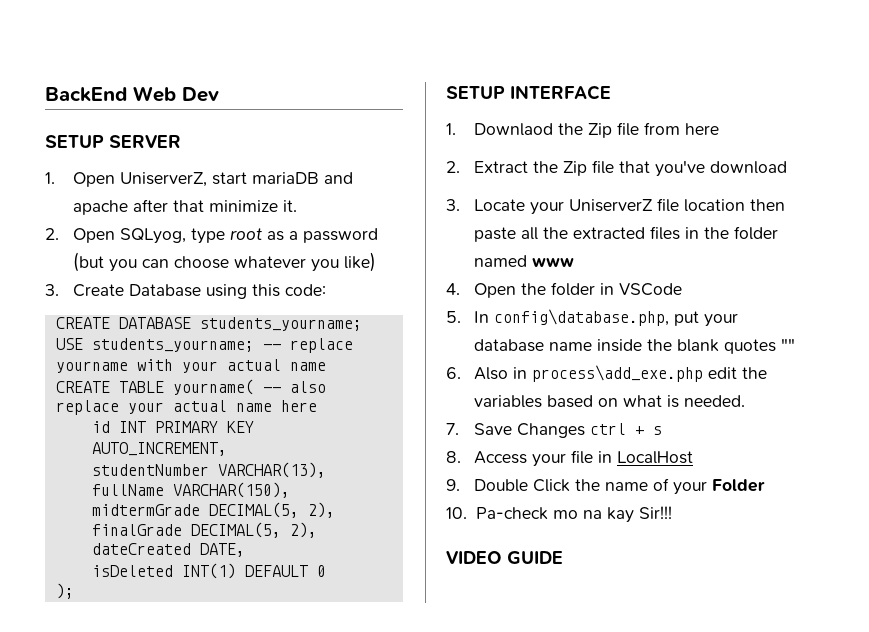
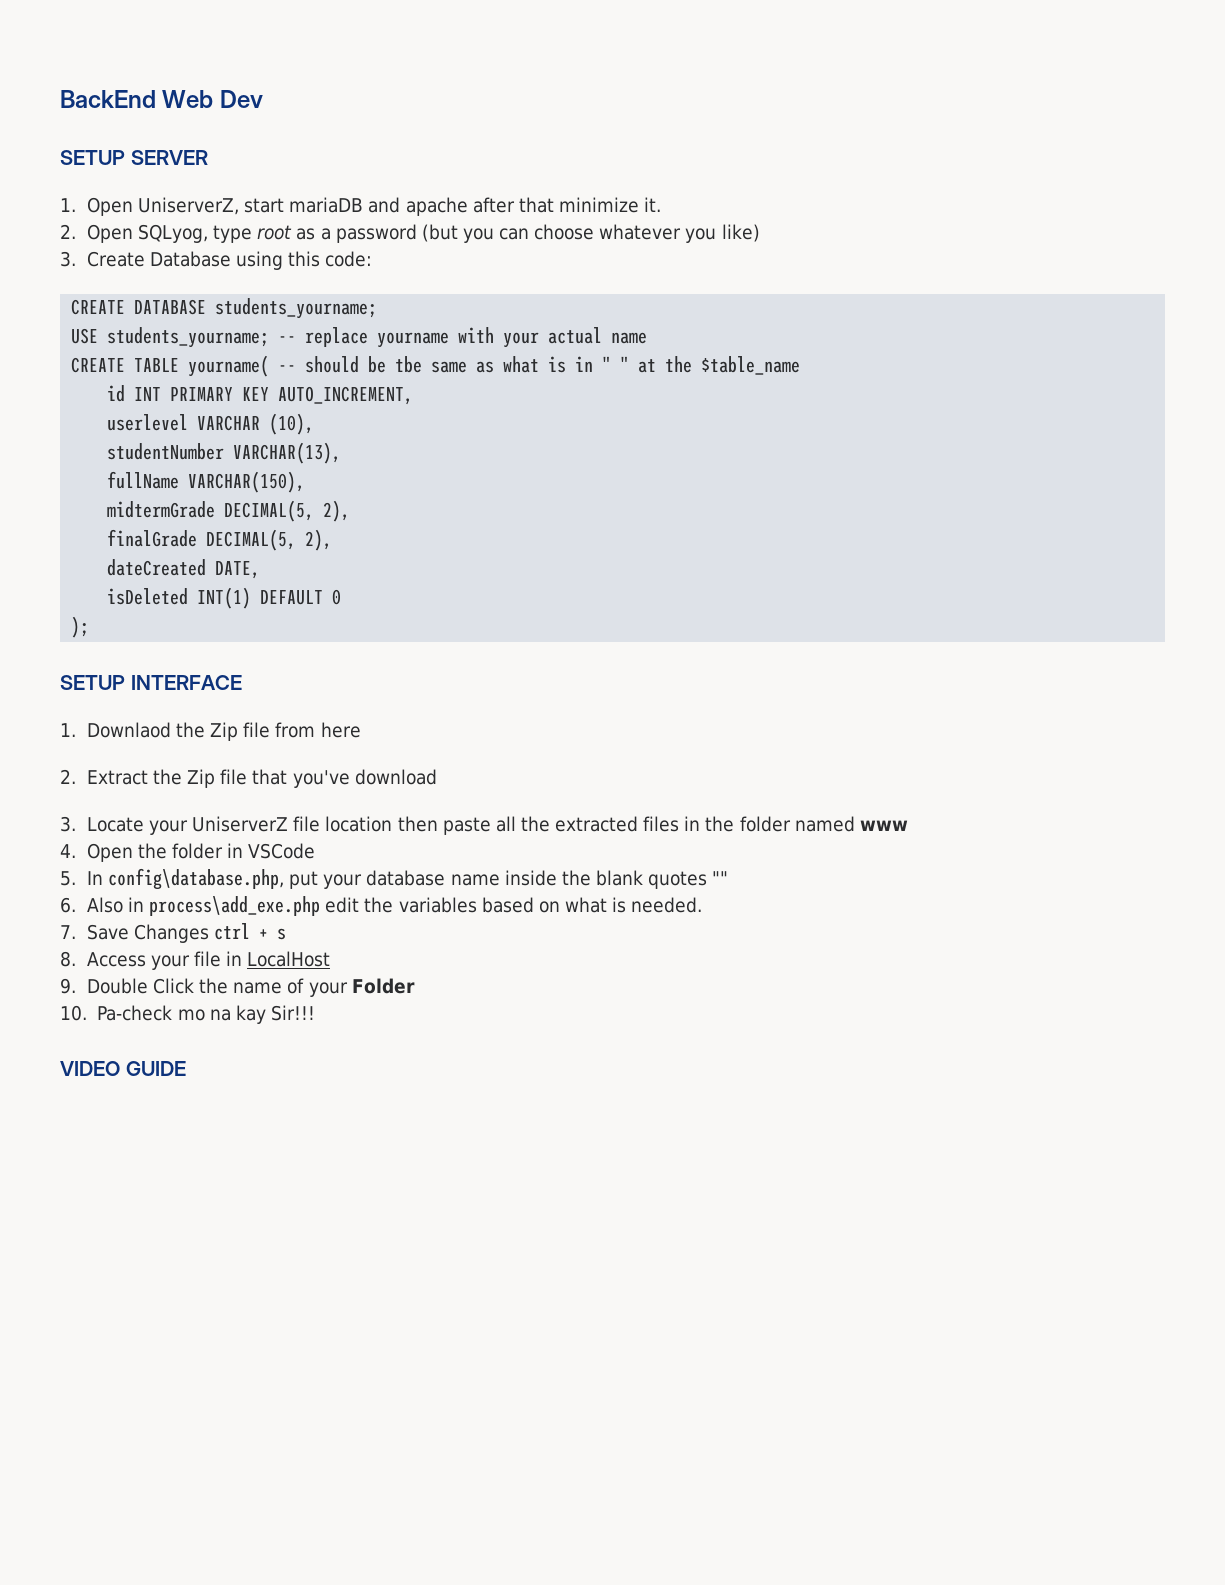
[289,381,326,393] [55,400,317,415] also replace your actual name here -> [305,356,801,375] should be tbe same as what is in " " at the $table_name
(227, 449) none -> [107,413,315,435] // userlevel VARCHAR (10),

